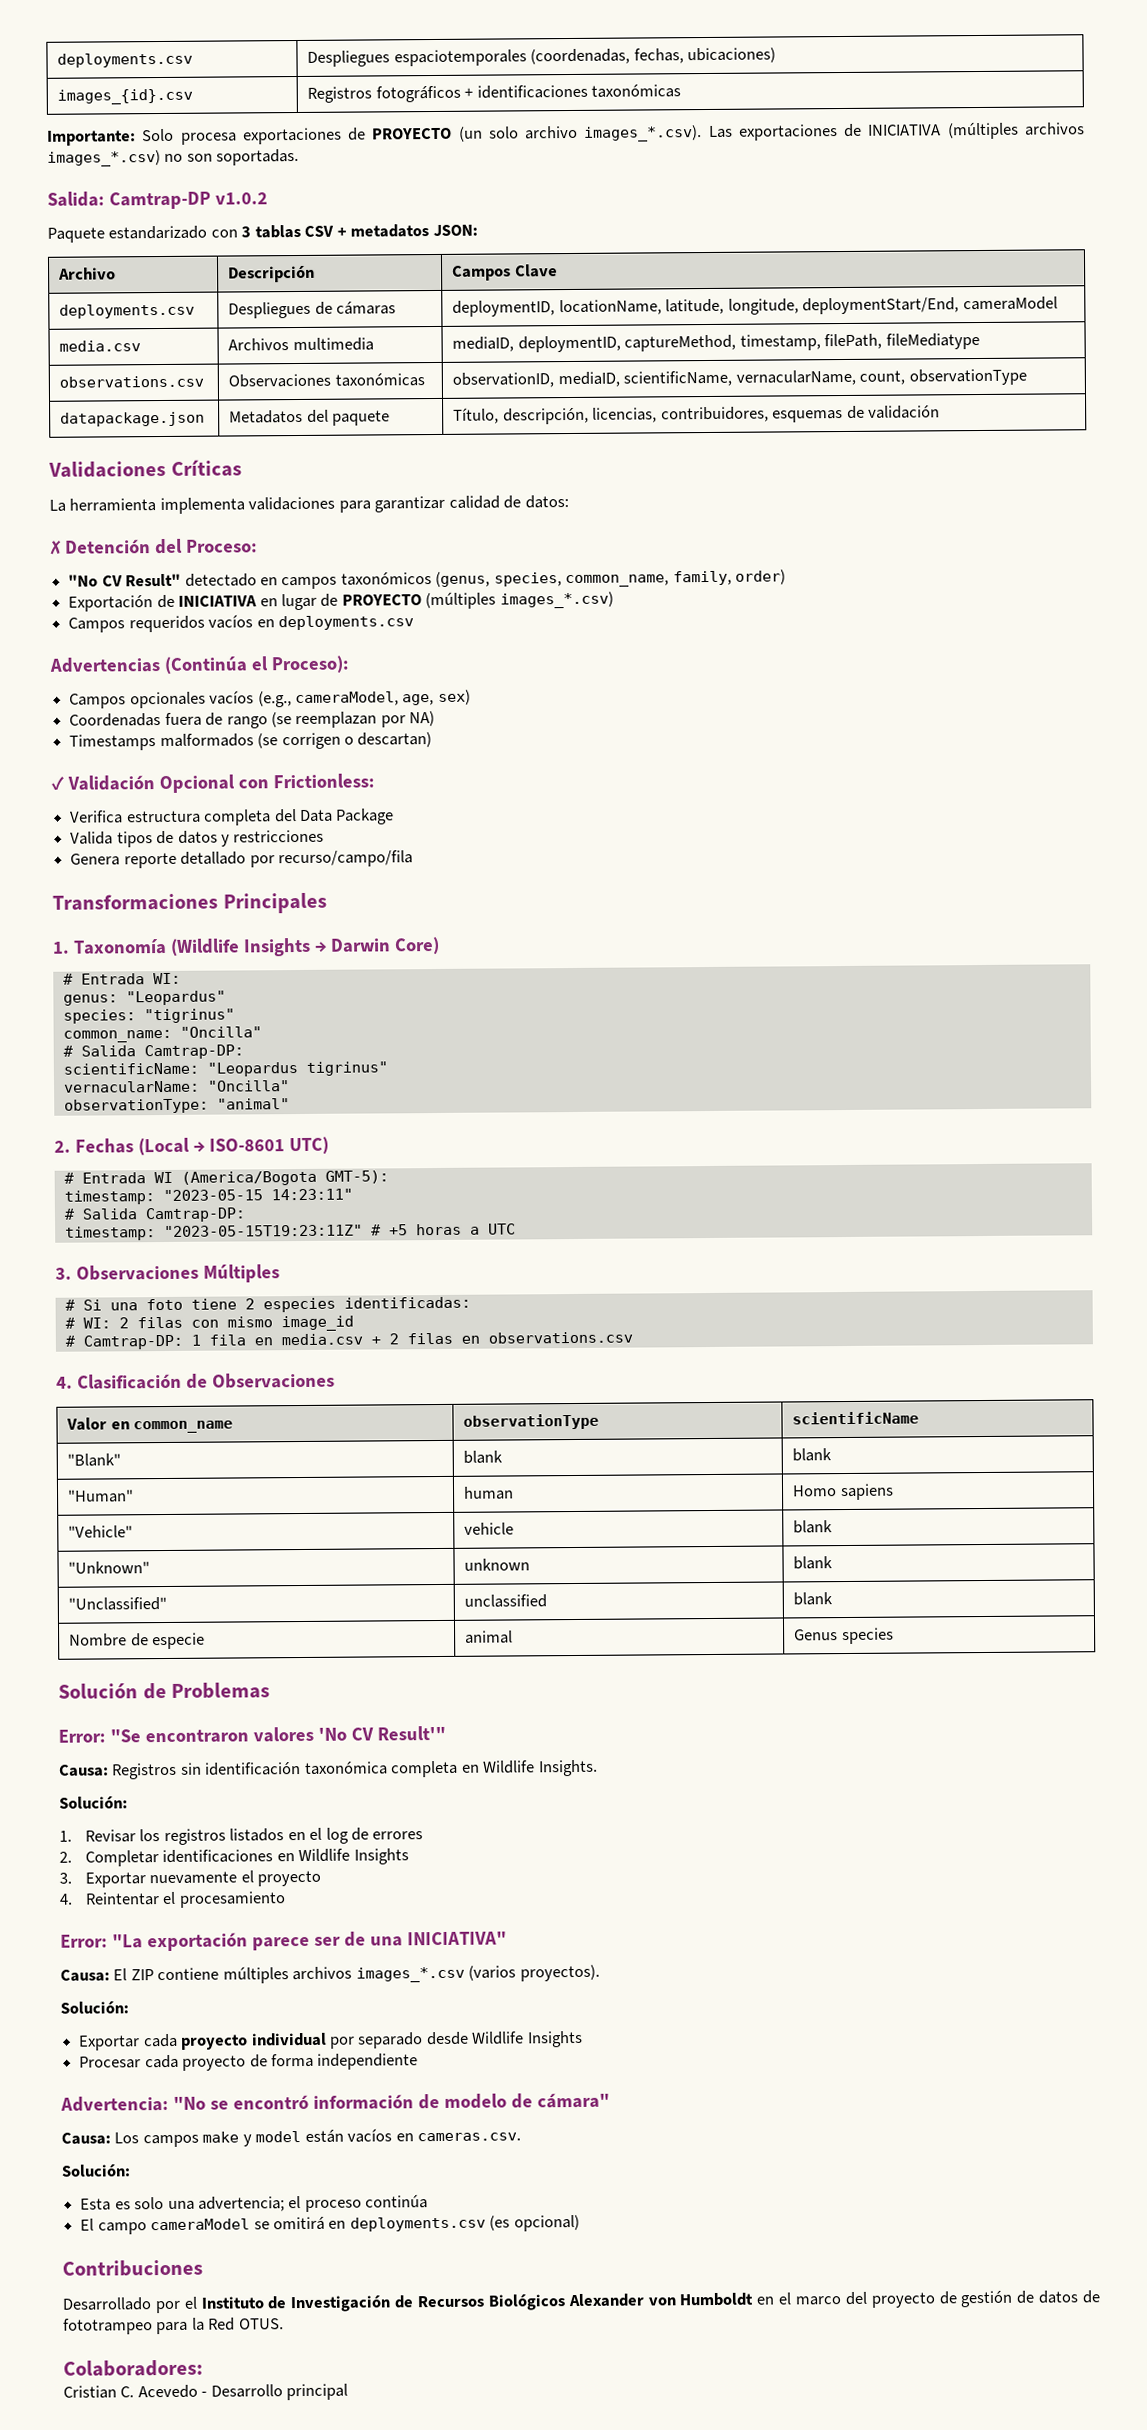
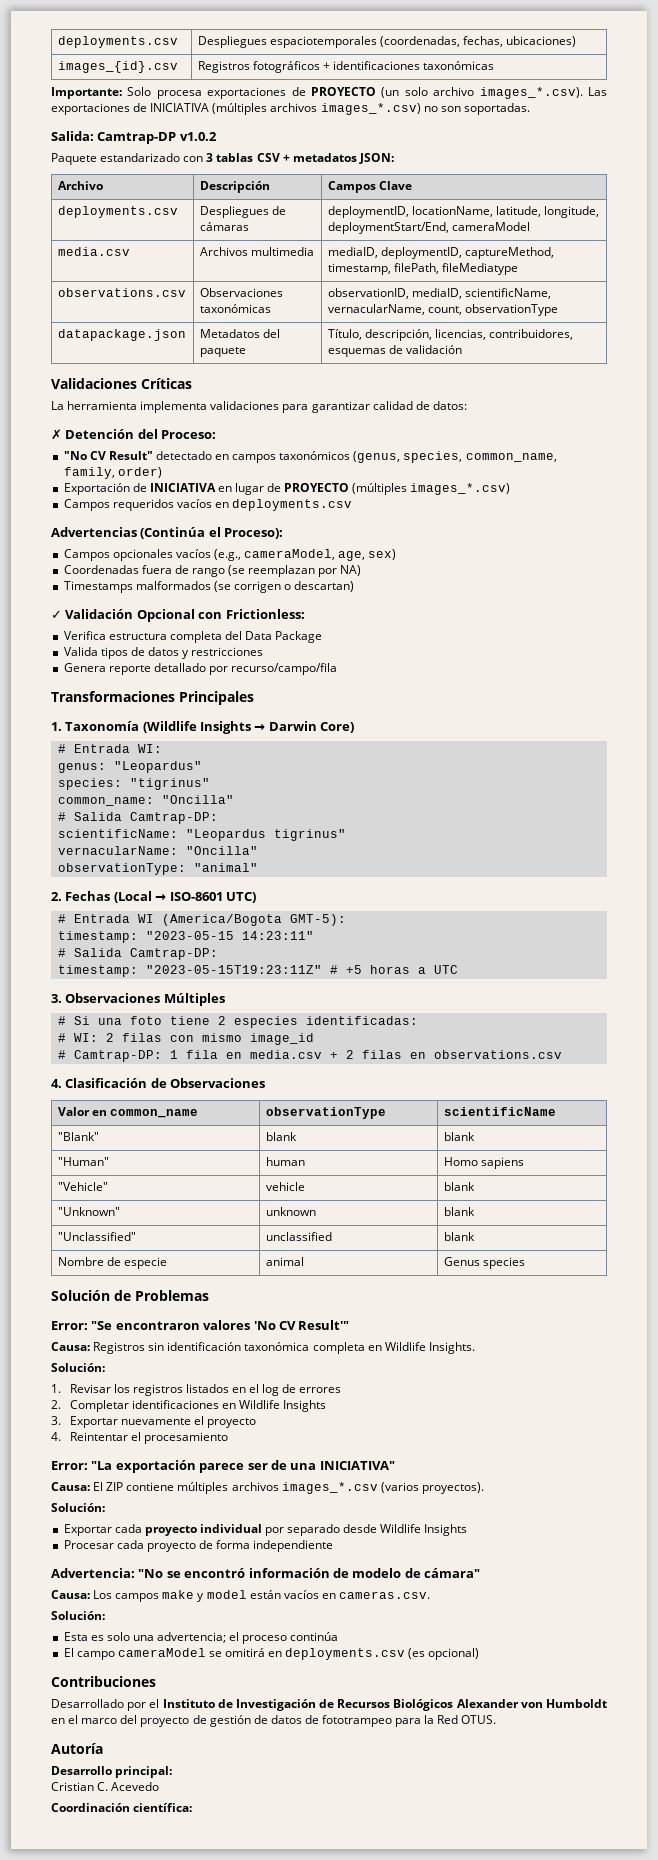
[63,2359,203,2377] Colaboradores: -> [51,1743,103,1754] [51,1766,173,1778] Autoría // Desarrollo principal:
[201,2383,349,2401] - Desarrollo principal -> [51,1803,193,1812] // Coordinación científica:

